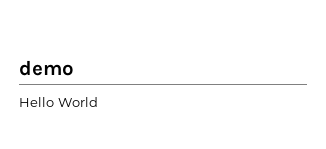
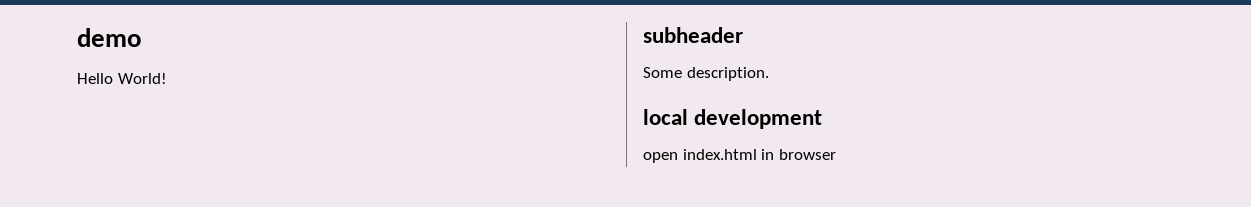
[57,97,98,107] World -> [117,73,167,84] [643,27,743,43] [643,67,769,81] [643,109,823,129] [643,149,836,163] World! // subheader // Some description. // local development // open index.html in browser

